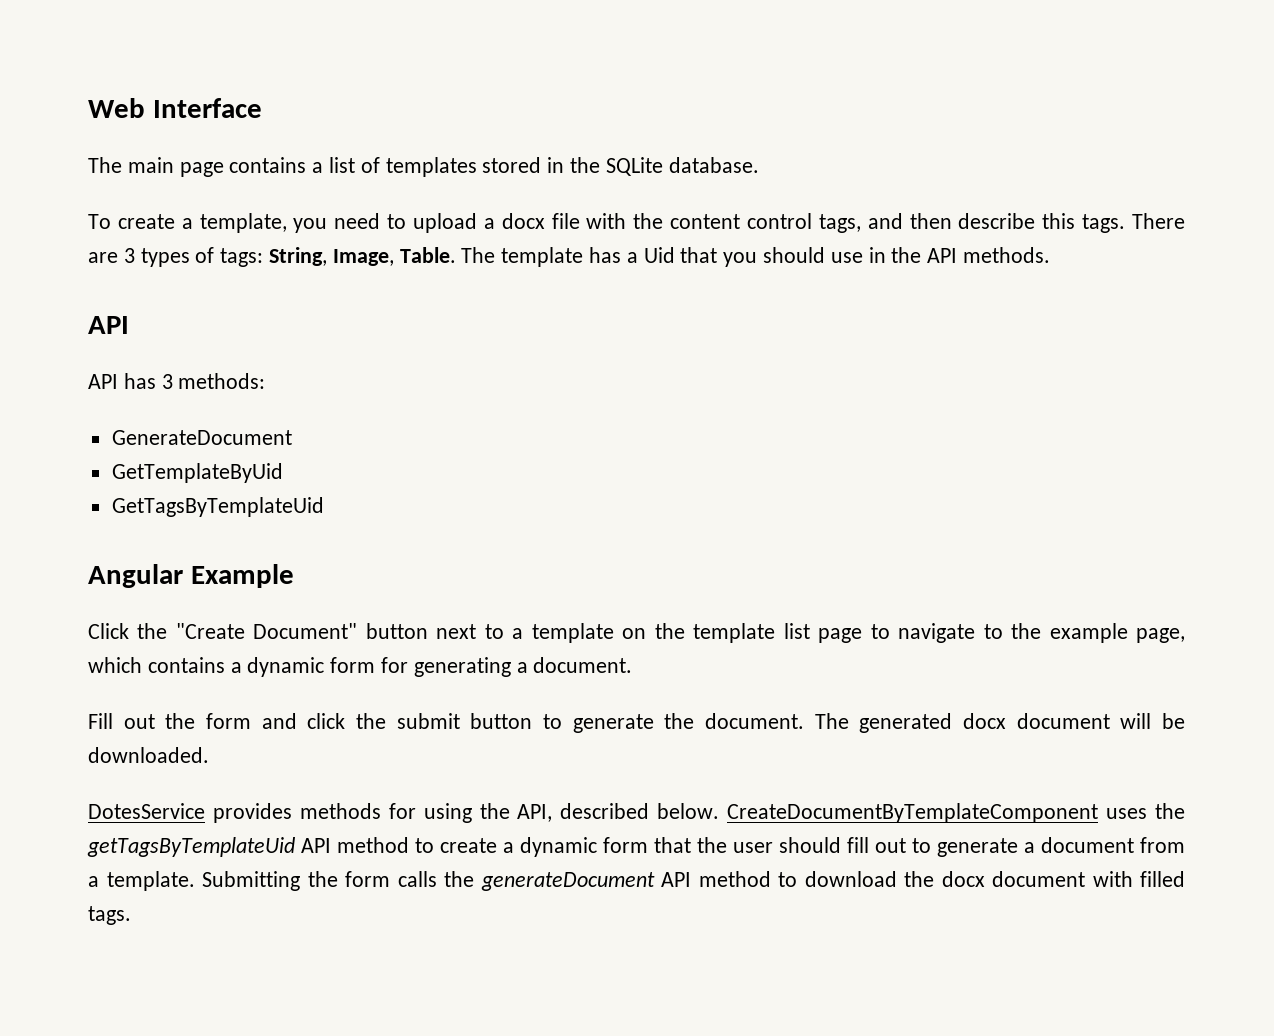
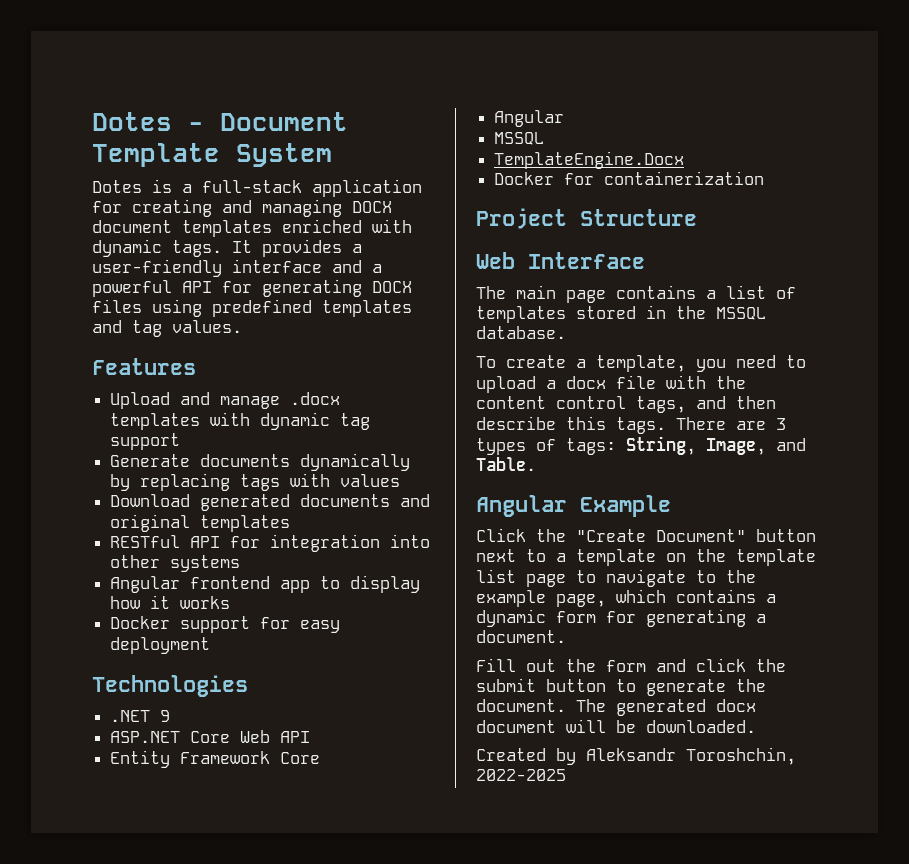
(88, 108) none -> [92,112,348,131] [92,143,332,167] [92,179,422,197] [92,199,392,217] [92,219,412,237] [92,239,362,257] [92,259,382,277] [92,279,412,297] [92,299,412,317] [92,320,242,337] [92,358,196,375] [110,392,341,409] [110,412,371,430] [110,433,181,450] [110,453,411,471] [110,473,401,491] [110,494,431,511] [110,514,291,532] [110,534,431,552] [110,555,241,572] [110,575,421,593] [110,595,231,609] [110,616,341,633] [110,637,211,654] [92,675,248,697] [110,710,171,722] [110,730,311,743] [110,750,321,768] [494,110,565,127] [494,132,545,145] [494,151,685,169] [494,171,765,185] [476,208,697,229] Dotes - Document Template System // Dotes is a full-stack application for creating and managing DOCX document templates enriched with dynamic tags. It provides a user-friendly interface and a powerful API for generating DOCX files using predefined templates and tag values. // Features // Upload and manage .docx templates with dynamic tag support // Generate documents dynamically by replacing tags with values // Download generated documents and original templates // RESTful API for integration into other systems // Angular frontend app to display how it works // Docker support for easy deployment // Technologies // .NET 9 // ASP.NET Core Web API // Entity Framework Core // Angular // MSSQL // TemplateEngine.Docx // Docker for containerization // Project Structure //
[605,157,663,176] SQLite -> [716,307,766,320] MSSQL
(394, 257) none -> [776,438,806,451] and
[461,247,1051,267] [88,316,129,334] [88,373,266,389] [111,430,292,445] [111,463,283,483] [111,497,324,517] The template has a Uid that you should use in the API methods. // API // API has 3 methods: // GenerateDocument // GetTemplateByUid // GetTagsByTemplateUid -> (536, 464) none
[88,803,1185,823] [87,837,1185,857] [88,871,1185,891] [88,906,131,925] DotesService provides methods for using the API, described below. CreateDocumentByTemplateComponent uses the getTagsByTemplateUid API method to create a dynamic form that the user should fill out to generate a document from a template. Submitting the form calls the generateDocument API method to download the docx document with filled tags. -> [476,747,796,765] [476,769,566,781] Created by Aleksandr Toroshchin, 2022-2025

